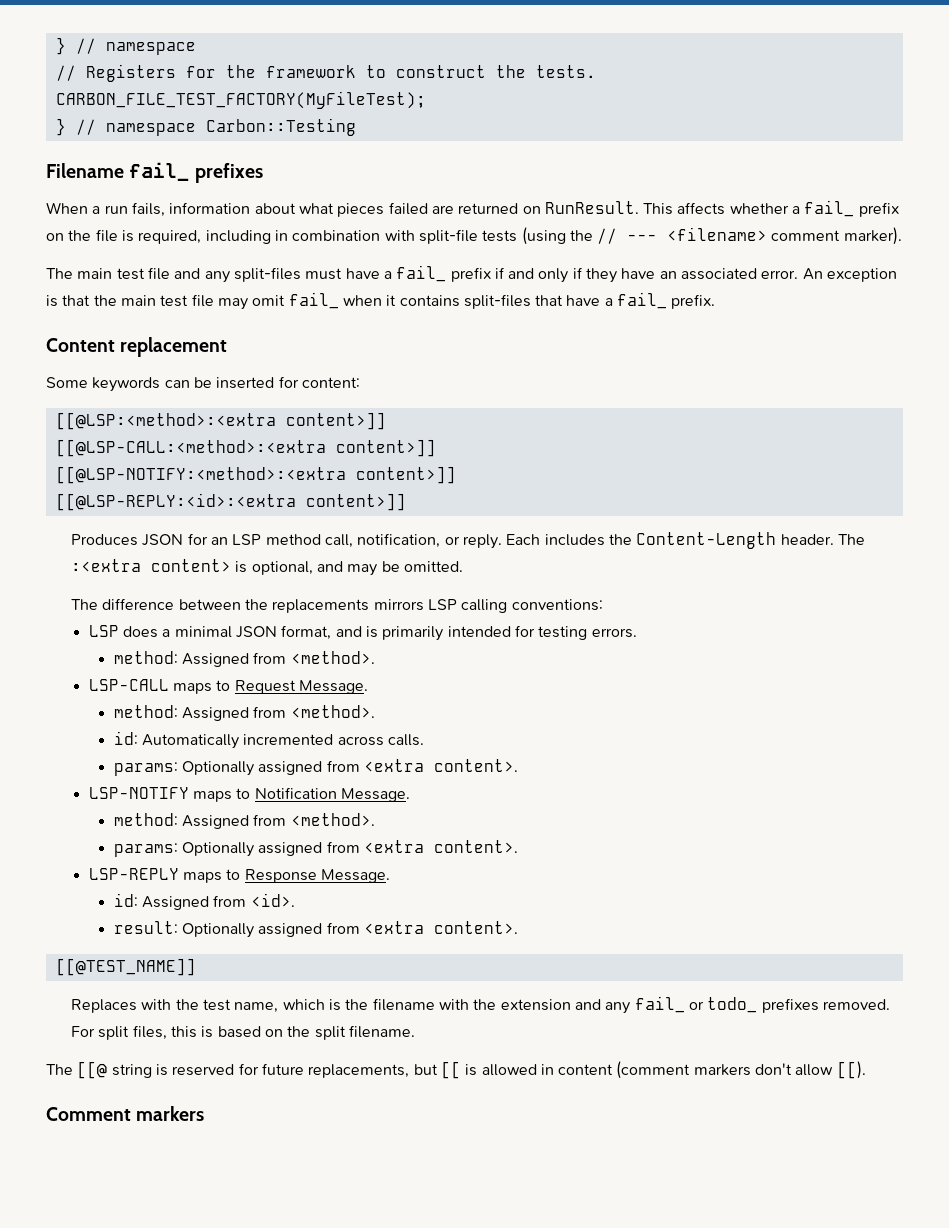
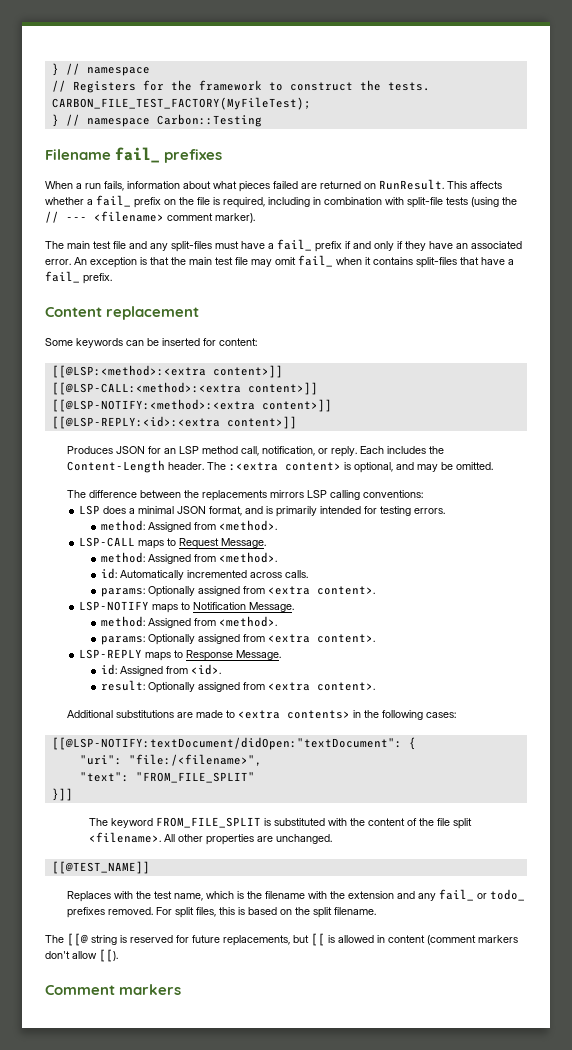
(519, 927) none -> [66,710,456,720] [51,737,416,750] [79,754,262,766] [79,772,255,783] [51,788,73,801] [88,817,472,829] [88,832,332,845] // Additional substitutions are made to <extra contents> in the following cases: // [[@LSP-NOTIFY:textDocument/didOpen:"textDocument": { // "uri": "file:/<filename>", // "text": "FROM_FILE_SPLIT" // }]] // The keyword FROM_FILE_SPLIT is substituted with the content of the file split <filename>. All other properties are unchanged.

